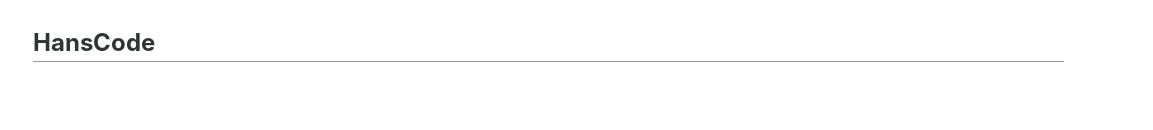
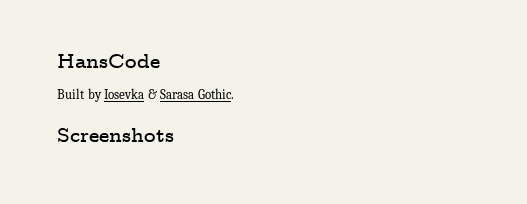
(155, 42) none -> [57,88,234,102] [57,128,174,142] // Built by Iosevka & Sarasa Gothic. // Screenshots

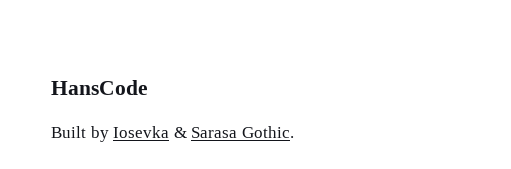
[57,128,174,142] // Screenshots -> (294, 132) none

